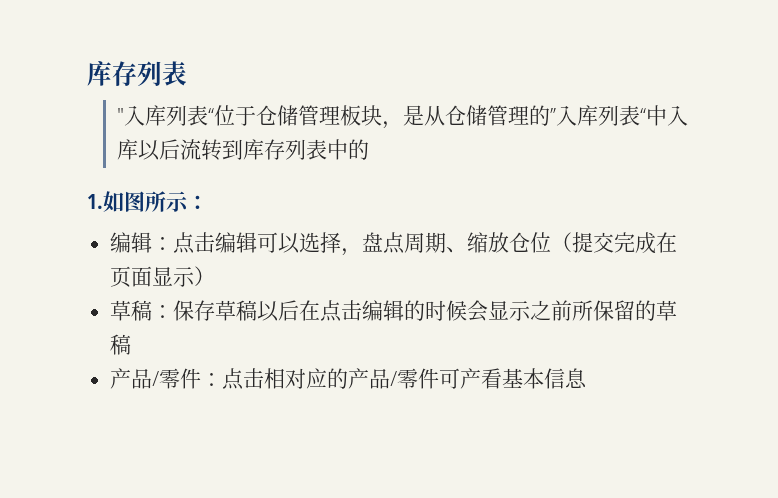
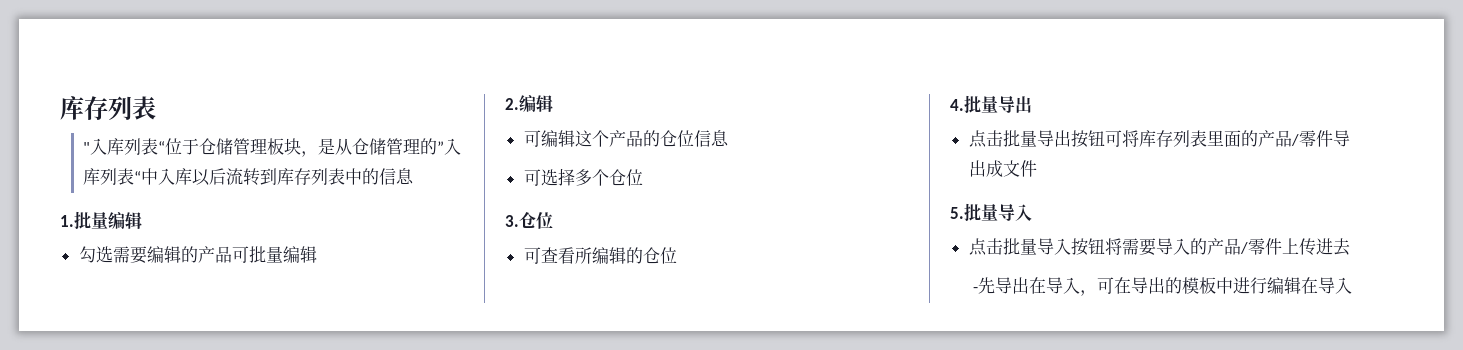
(370, 149) none -> [378,168,414,185] 信息
[103,191,208,212] [110,232,678,256] [110,266,216,287] [110,300,678,322] [110,334,132,355] [110,368,588,390] 如图所示： // 编辑：点击编辑可以选择，盘点周期、缩放仓位（提交完成在页面显示） // 草稿：保存草稿以后在点击编辑的时候会显示之前所保留的草稿 // 产品/零件：点击相对应的产品/零件可产看基本信息 -> [74,211,142,229] [78,246,317,264] [505,95,553,112] [523,130,729,147] [523,168,643,186] [505,212,553,229] [523,247,677,264] [950,95,1032,113] [968,130,1350,148] [968,160,1037,177] [950,203,1032,221] [968,238,1350,256] [972,277,1352,296] 批量编辑 // 勾选需要编辑的产品可批量编辑 // 2.编辑 // 可编辑这个产品的仓位信息 // 可选择多个仓位 // 3.仓位 // 可查看所编辑的仓位 // 4.批量导出 // 点击批量导出按钮可将库存列表里面的产品/零件导出成文件 // 5.批量导入 // 点击批量导入按钮将需要导入的产品/零件上传进去 // -先导出在导入，可在导出的模板中进行编辑在导入

